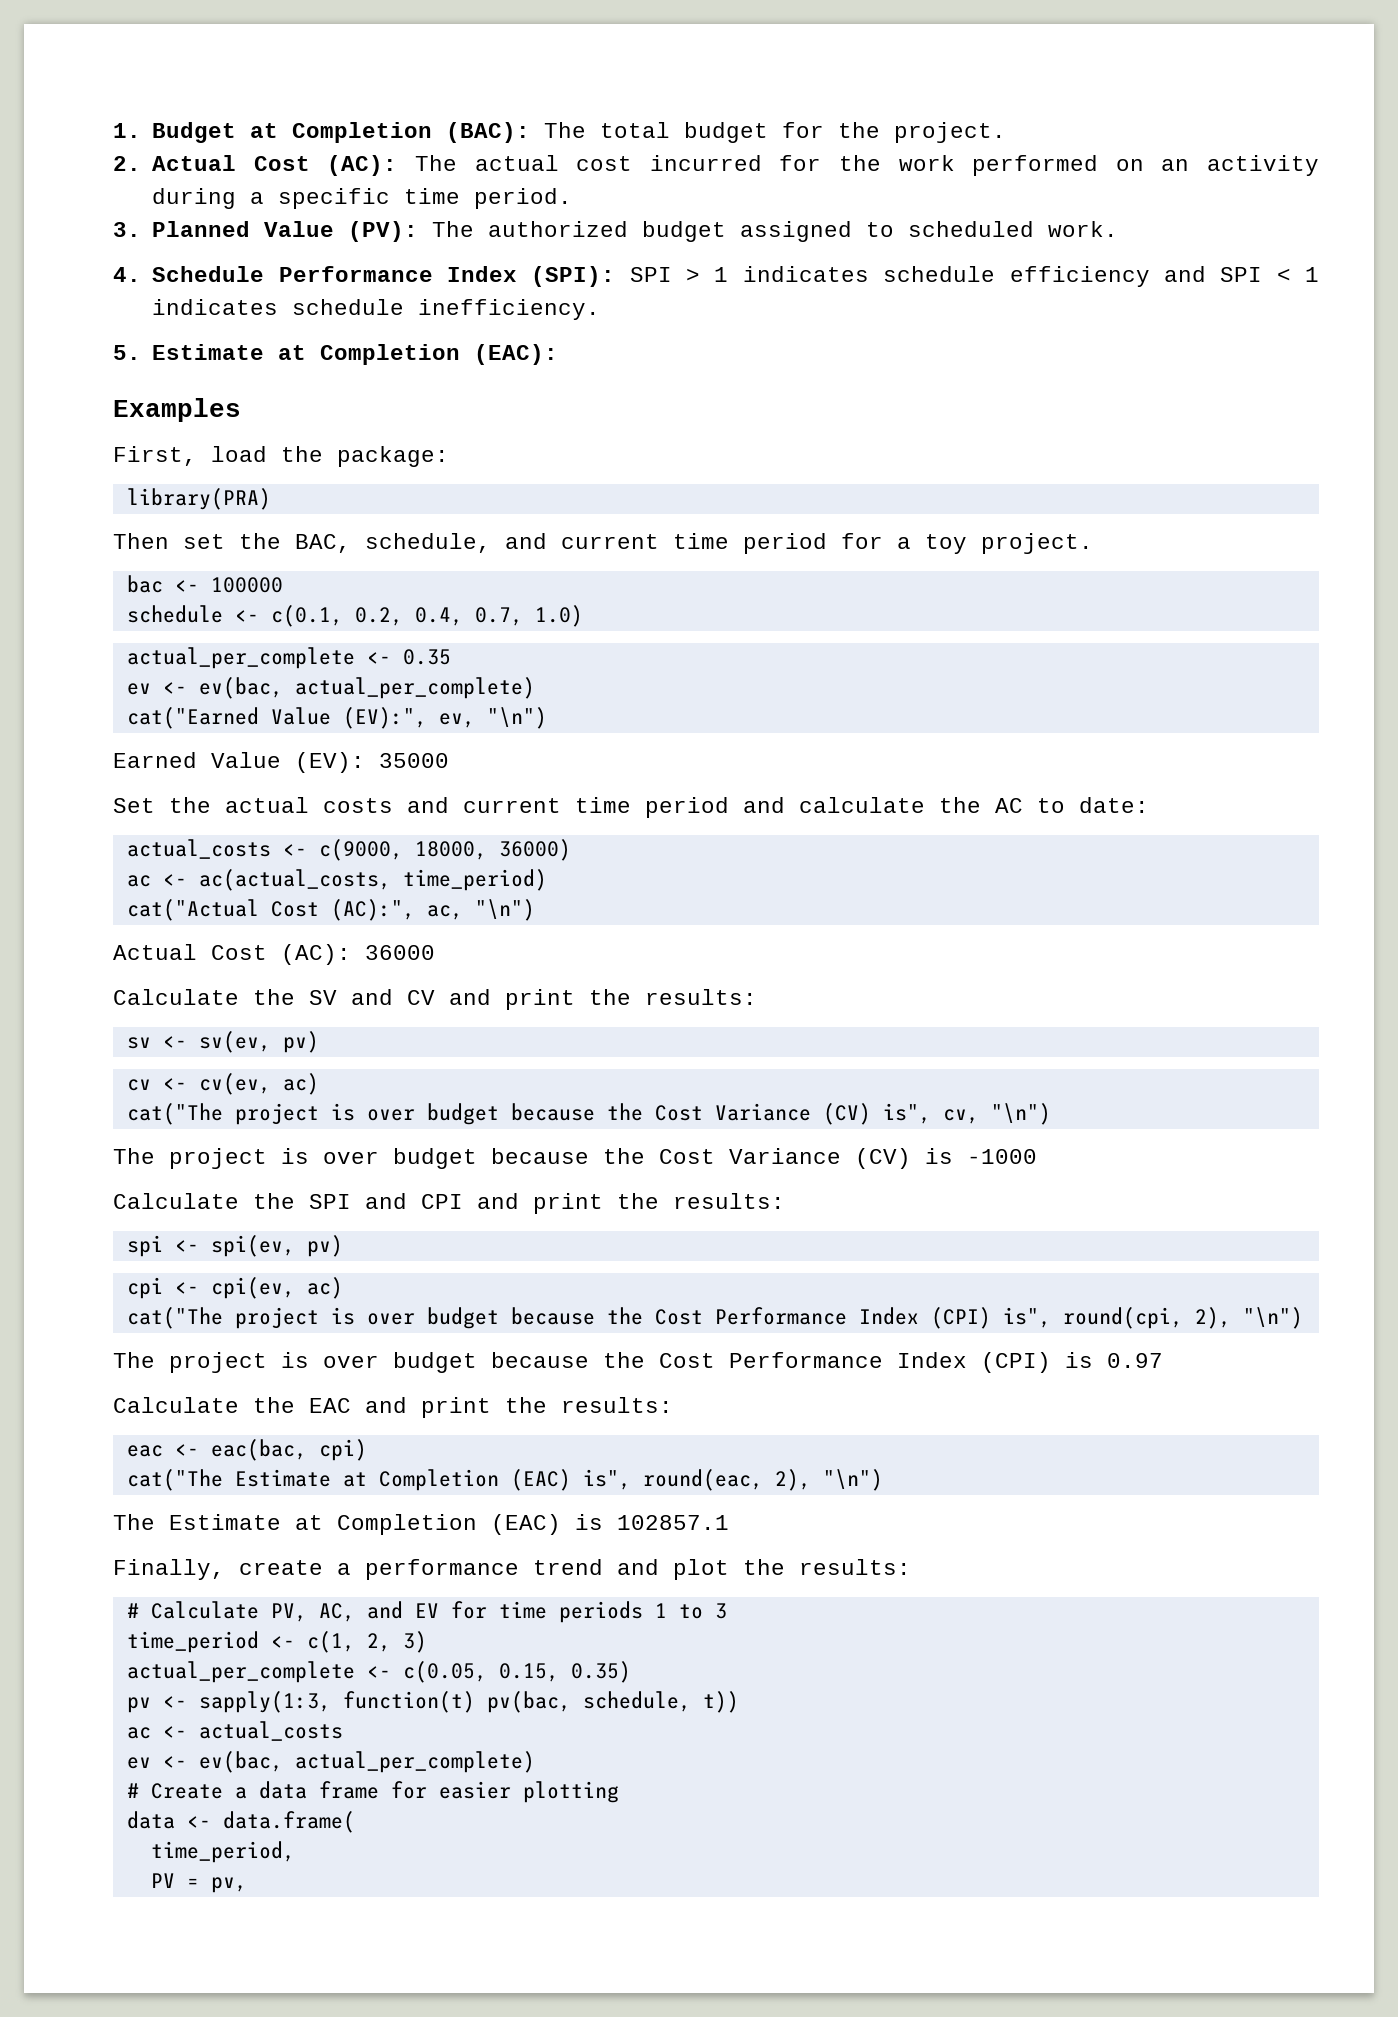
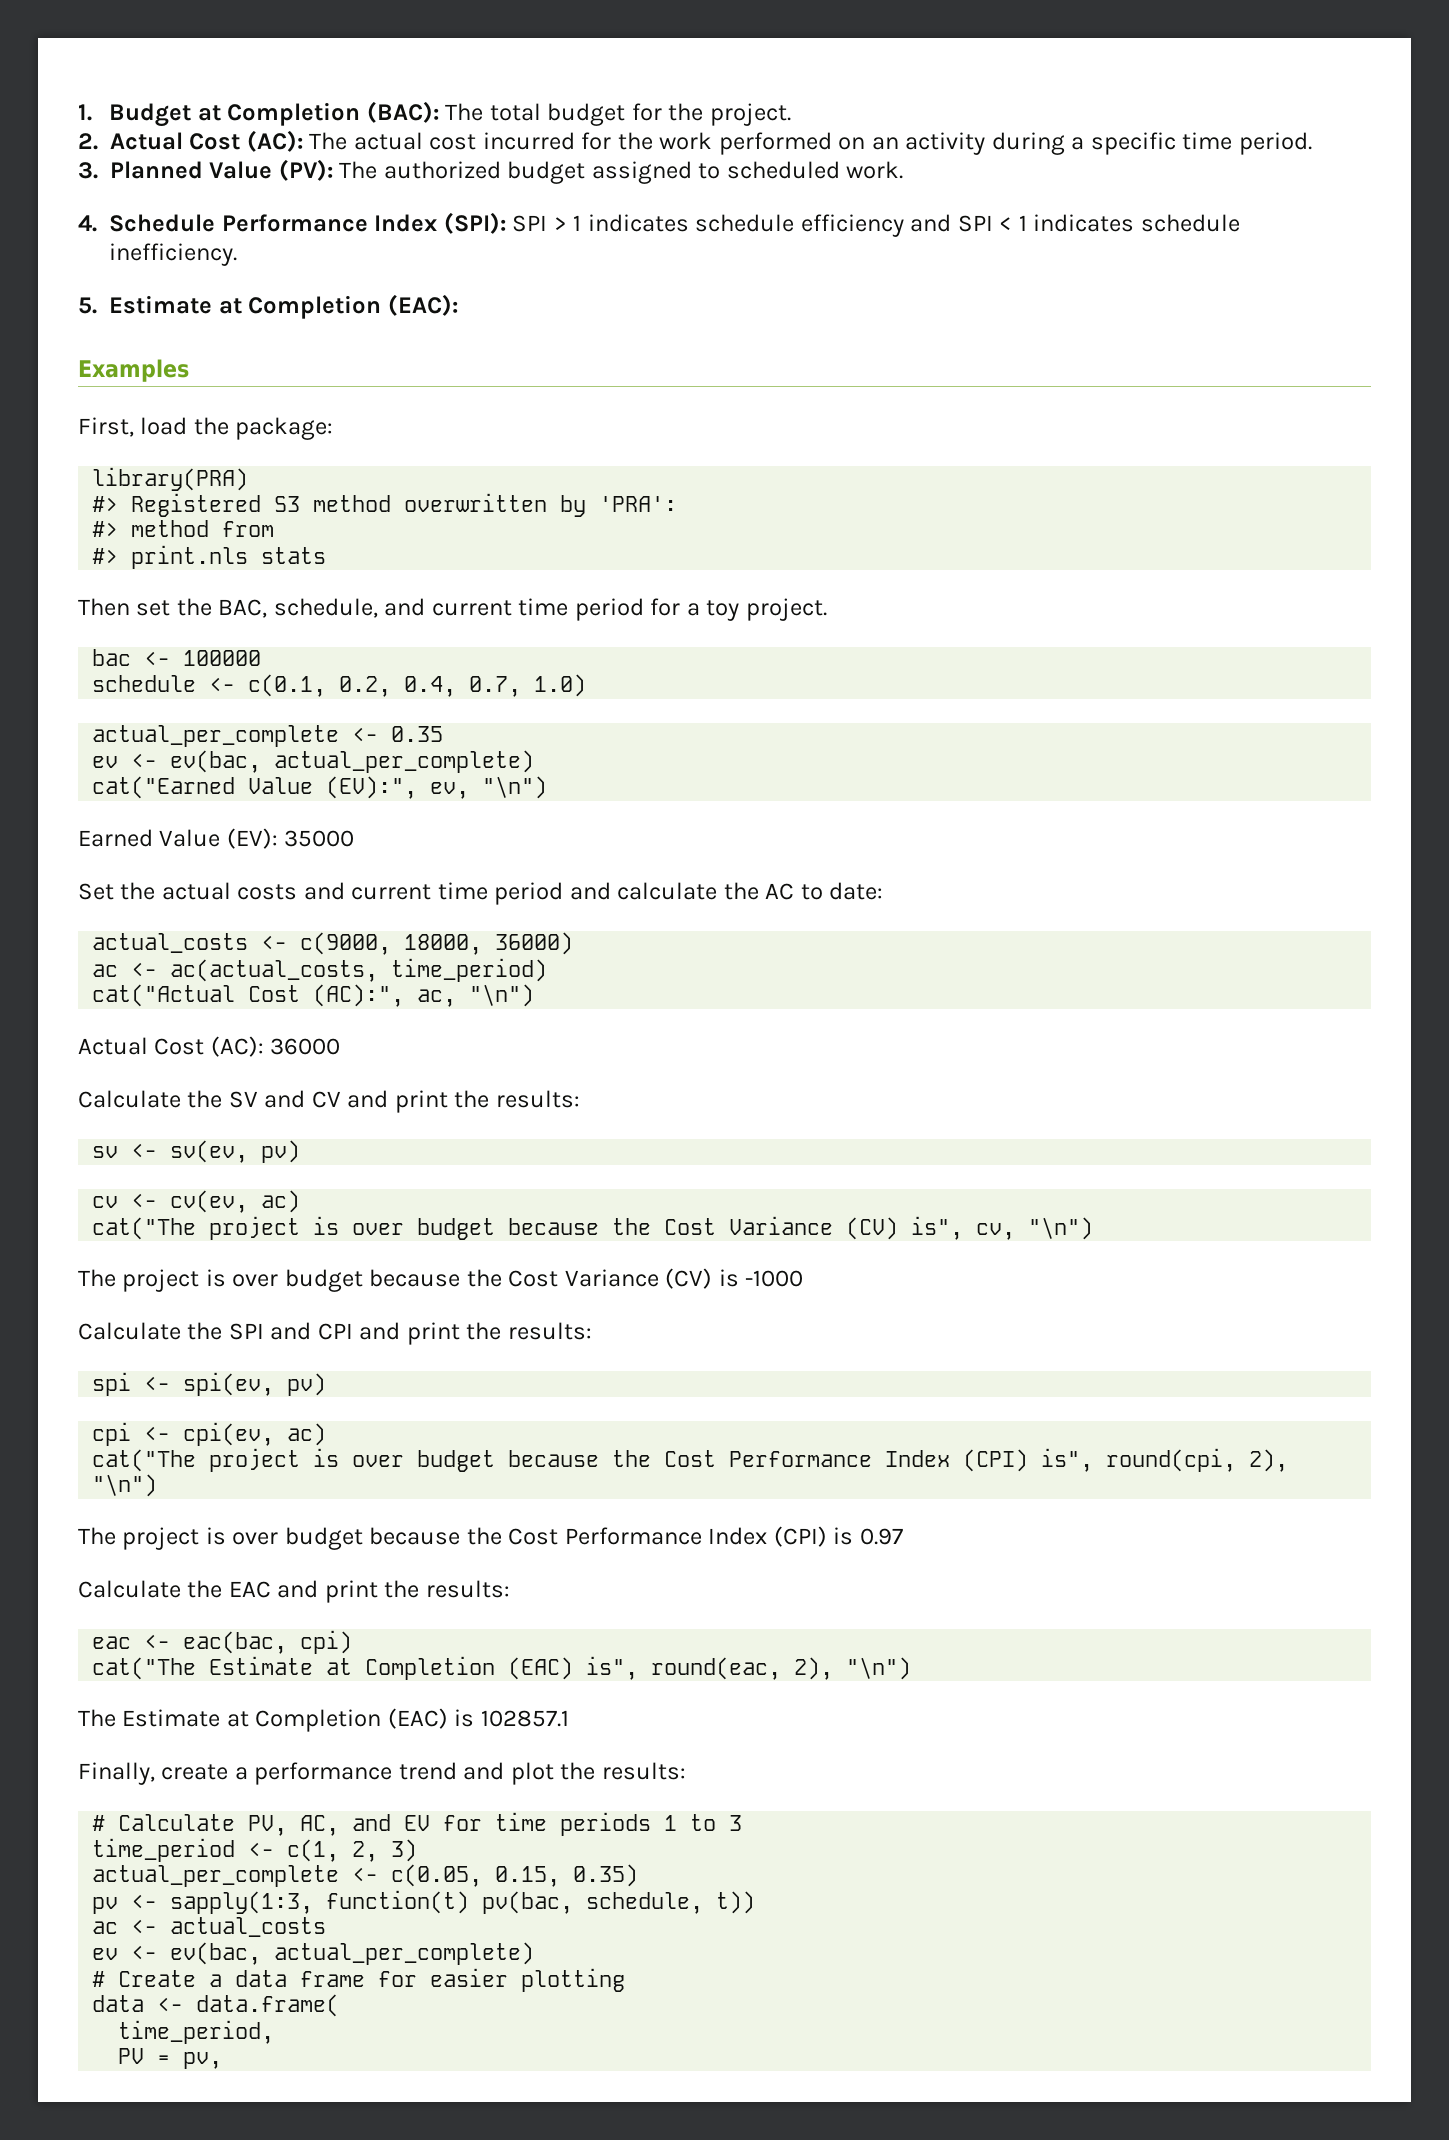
(271, 499) none -> [92,493,678,517] [92,520,275,537] [92,545,327,569] // #> Registered S3 method overwritten by 'PRA': // #> method from // #> print.nls stats

